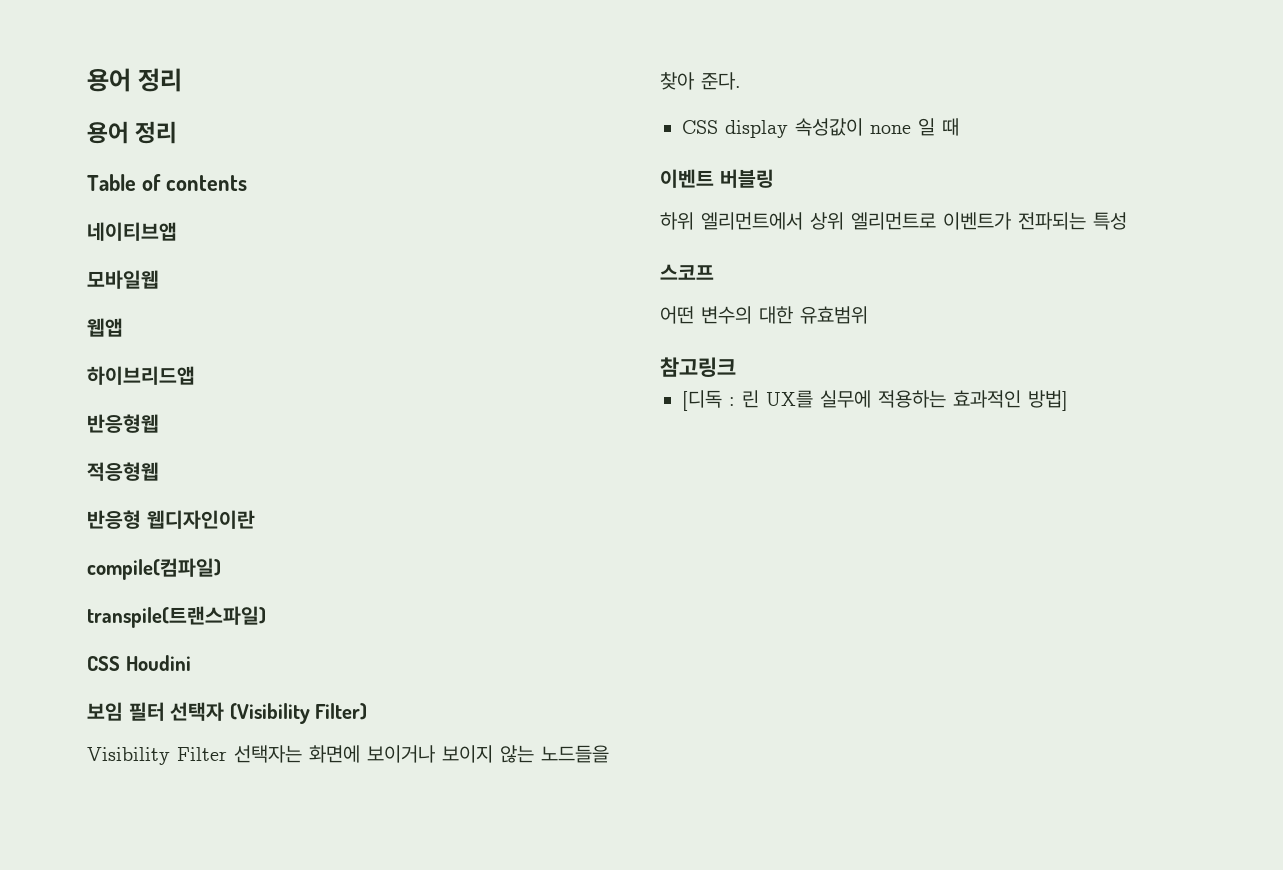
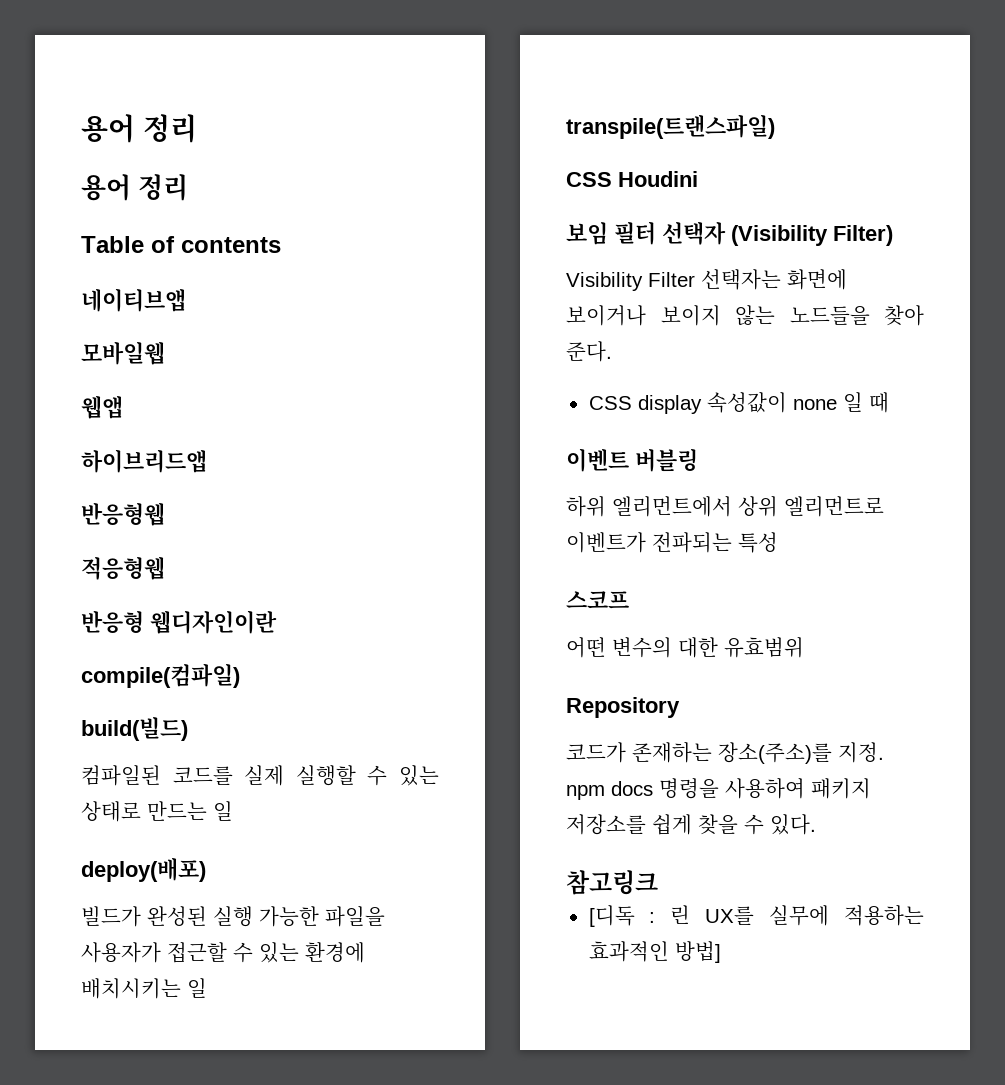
(221, 569) none -> [81,717,188,741] [81,765,439,786] [81,801,233,822] [81,858,206,882] [81,906,385,927] [81,942,365,963] [81,978,207,999] // build(빌드) // 컴파일된 코드를 실제 실행할 수 있는 상태로 만드는 일 // deploy(배포) // 빌드가 완성된 실행 가능한 파일을 사용자가 접근할 수 있는 환경에 배치시키는 일
(868, 315) none -> [566,697,680,718] [566,742,884,764] [566,778,871,800] [566,814,816,835] // Repository // 코드가 존재하는 장소(주소)를 지정. npm docs 명령을 사용하여 패키지 저장소를 쉽게 찾을 수 있다.

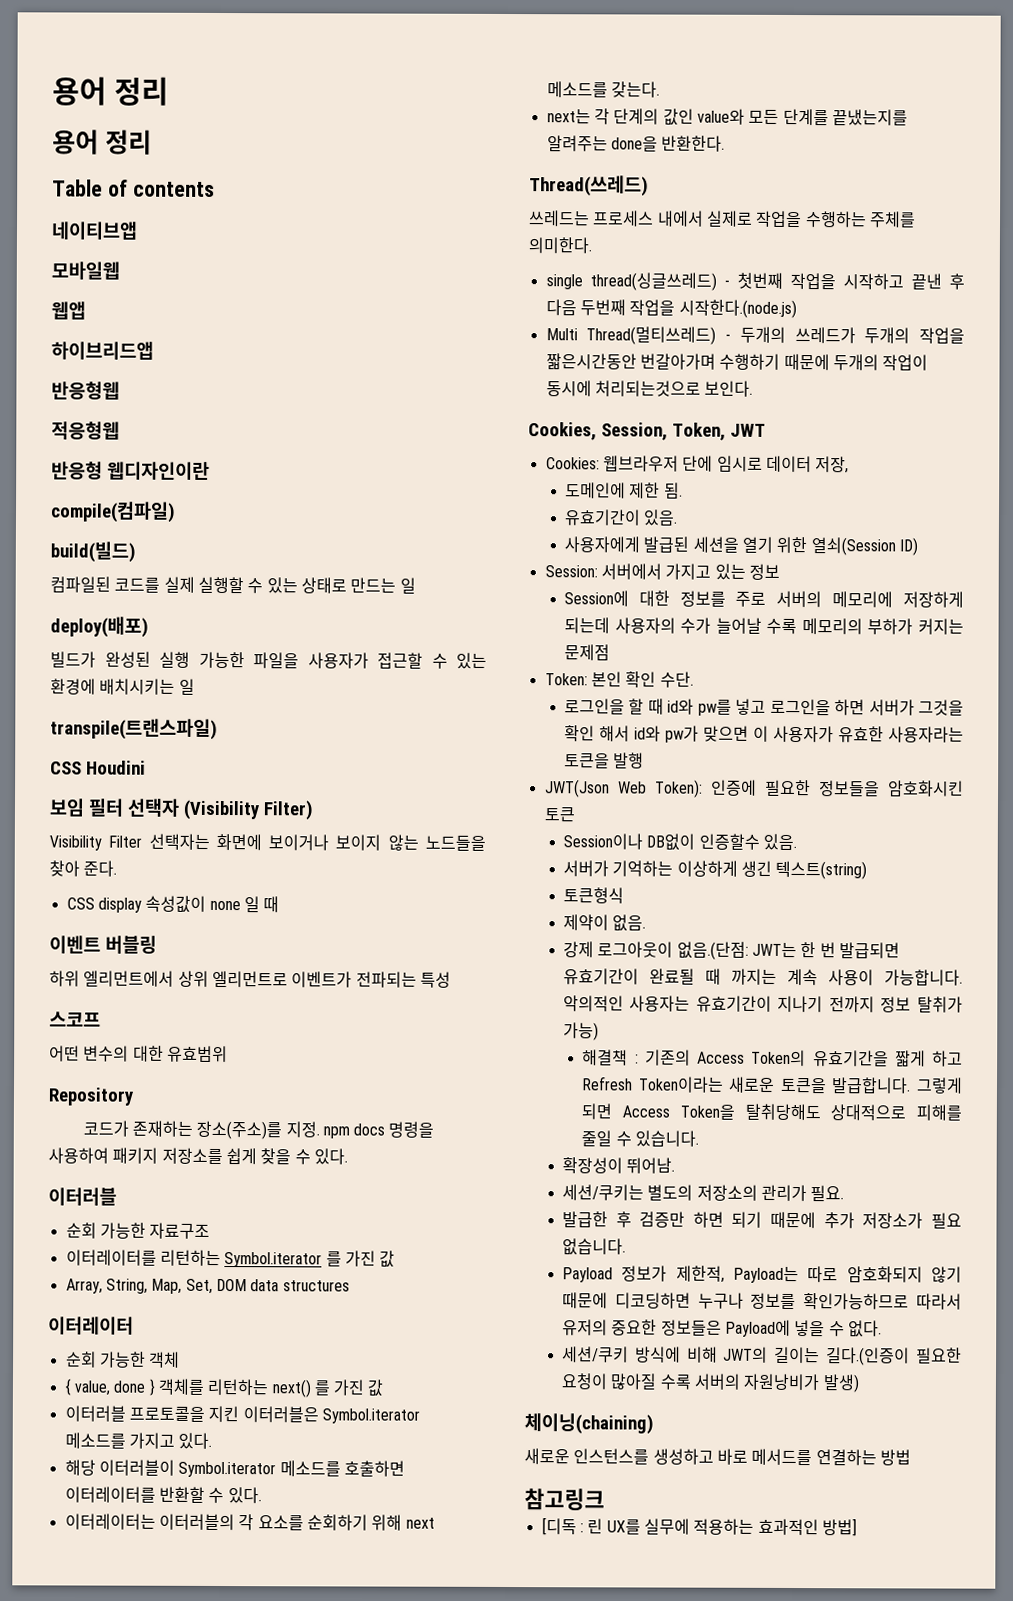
(816, 824) none -> [48,1187,117,1206] [65,1222,211,1239] [65,1249,396,1268] [65,1278,350,1294] [48,1316,134,1335] [65,1351,181,1368] [64,1378,384,1398] [64,1405,420,1424] [64,1432,213,1449] [64,1459,405,1478] [64,1486,262,1504] [64,1513,435,1531] [546,81,660,98] [546,108,908,126] [546,135,726,152] [529,175,649,197] [529,210,916,228] [528,237,592,254] [545,272,965,291] [545,299,797,319] [545,326,966,345] [545,353,929,371] [545,380,754,397] [528,422,766,441] [545,455,850,474] [564,482,683,499] [563,509,679,526] [563,536,918,556] [544,563,780,580] [563,590,964,608] [563,617,964,635] [563,644,610,661] [544,671,694,688] [563,698,964,716] [563,725,964,743] [563,752,645,769] [544,779,964,798] [543,807,575,823] [562,833,797,851] [562,860,868,880] [562,887,624,904] [562,914,647,932] [562,941,900,960] [562,968,963,986] [562,995,963,1013] [562,1022,599,1041] [582,1049,963,1067] [581,1076,963,1094] [581,1103,962,1121] [581,1130,699,1147] [561,1157,676,1174] [561,1184,845,1202] [561,1211,962,1229] [561,1238,626,1256] [561,1265,962,1284] [561,1292,962,1310] [561,1319,882,1338] [561,1346,962,1366] [560,1373,859,1393] [524,1413,654,1435] [524,1448,911,1466] // 이터러블 // 순회 가능한 자료구조 // 이터레이터를 리턴하는 Symbol.iterator 를 가진 값 // Array, String, Map, Set, DOM data structures // 이터레이터 // 순회 가능한 객체 // { value, done } 객체를 리턴하는 next() 를 가진 값 // 이터러블 프로토콜을 지킨 이터러블은 Symbol.iterator 메소드를 가지고 있다. // 해당 이터러블이 Symbol.iterator 메소드를 호출하면 이터레이터를 반환할 수 있다. // 이터레이터는 이터러블의 각 요소를 순회하기 위해 next 메소드를 갖는다. // next는 각 단계의 값인 value와 모든 단계를 끝냈는지를 알려주는 done을 반환한다. // Thread(쓰레드) // 쓰레드는 프로세스 내에서 실제로 작업을 수행하는 주체를 의미한다. // single thread(싱글쓰레드) - 첫번째 작업을 시작하고 끝낸 후 다음 두번째 작업을 시작한다.(node.js) // Multi Thread(멀티쓰레드) - 두개의 쓰레드가 두개의 작업을 짧은시간동안 번갈아가며 수행하기 때문에 두개의 작업이 동시에 처리되는것으로 보인다. // Cookies, Session, Token, JWT // Cookies: 웹브라우저 단에 임시로 데이터 저장, // 도메인에 제한 됨. // 유효기간이 있음. // 사용자에게 발급된 세션을 열기 위한 열쇠(Session ID) // Session: 서버에서 가지고 있는 정보 // Session에 대한 정보를 주로 서버의 메모리에 저장하게 되는데 사용자의 수가 늘어날 수록 메모리의 부하가 커지는 문제점 // Token: 본인 확인 수단. // 로그인을 할 때 id와 pw를 넣고 로그인을 하면 서버가 그것을 확인 해서 id와 pw가 맞으면 이 사용자가 유효한 사용자라는 토큰을 발행 // JWT(Json Web Token): 인증에 필요한 정보들을 암호화시킨 토큰 // Session이나 DB없이 인증할수 있음. // 서버가 기억하는 이상하게 생긴 텍스트(string) // 토큰형식 // 제약이 없음. // 강제 로그아웃이 없음.(단점: JWT는 한 번 발급되면 유효기간이 완료될 때 까지는 계속 사용이 가능합니다. 악의적인 사용자는 유효기간이 지나기 전까지 정보 탈취가 가능) // 해결책 : 기존의 Access Token의 유효기간을 짧게 하고 Refresh Token이라는 새로운 토큰을 발급합니다. 그렇게 되면 Access Token을 탈취당해도 상대적으로 피해를 줄일 수 있습니다. // 확장성이 뛰어남. // 세션/쿠키는 별도의 저장소의 관리가 필요. // 발급한 후 검증만 하면 되기 때문에 추가 저장소가 필요 없습니다. // Payload 정보가 제한적, Payload는 따로 암호화되지 않기 때문에 디코딩하면 누구나 정보를 확인가능하므로 따라서 유저의 중요한 정보들은 Payload에 넣을 수 없다. // 세션/쿠키 방식에 비해 JWT의 길이는 길다.(인증이 필요한 요청이 많아질 수록 서버의 자원낭비가 발생) // 체이닝(chaining) // 새로운 인스턴스를 생성하고 바로 메서드를 연결하는 방법

